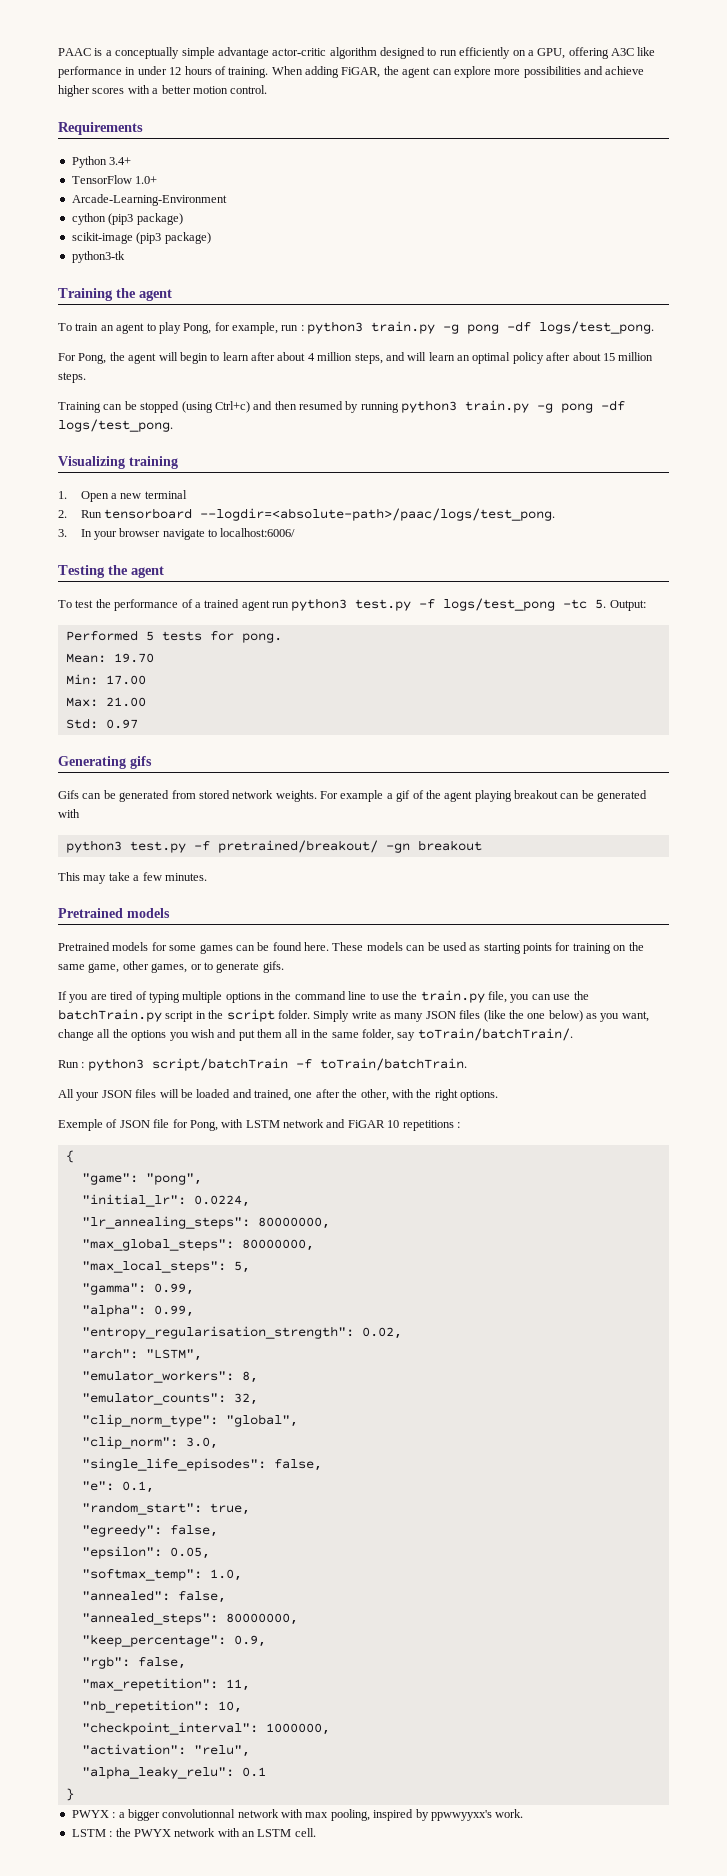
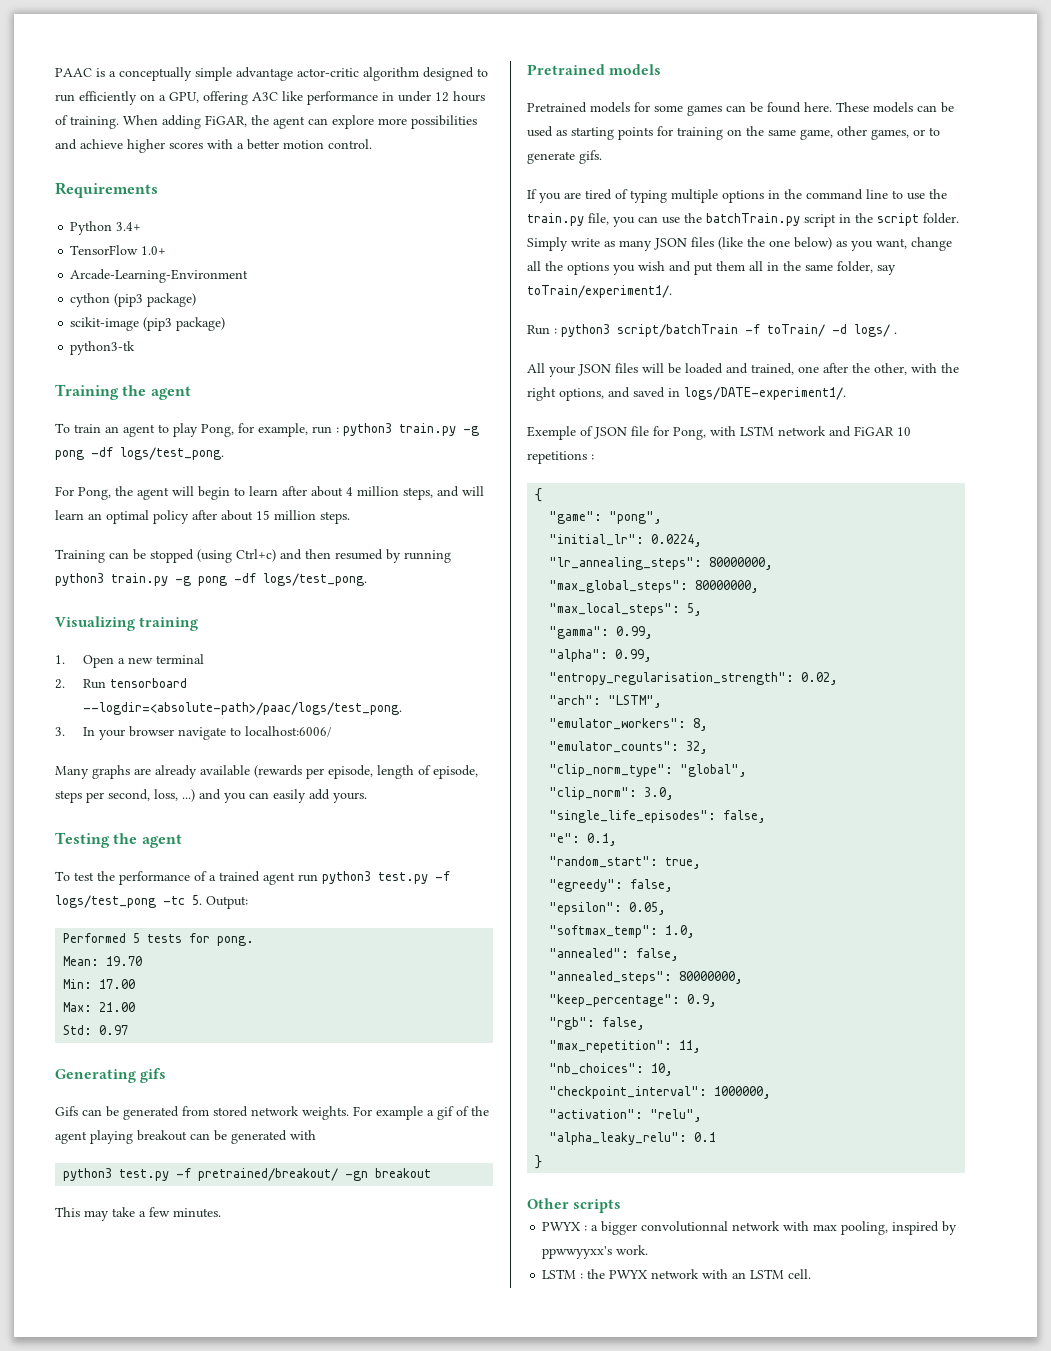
(296, 532) none -> [55,765,478,779] [55,789,367,803] // Many graphs are already available (rewards per episode, length of episode, steps per second, loss, ...) and you can easily add yours.
[417,1028,573,1041] toTrain/batchTrain/. -> [527,285,672,298] toTrain/experiment1/.
[319,1058,467,1071] toTrain/batchTrain. -> [767,324,897,337] toTrain/ -d logs/ .
[460,1090,498,1101] options. -> [559,387,846,401] options, and saved in logs/DATE-experiment1/.
[81,1700,210,1713] "nb_repetition": -> [549,1063,645,1075] "nb_choices":
(74, 1794) none -> [527,1198,622,1213] // Other scripts

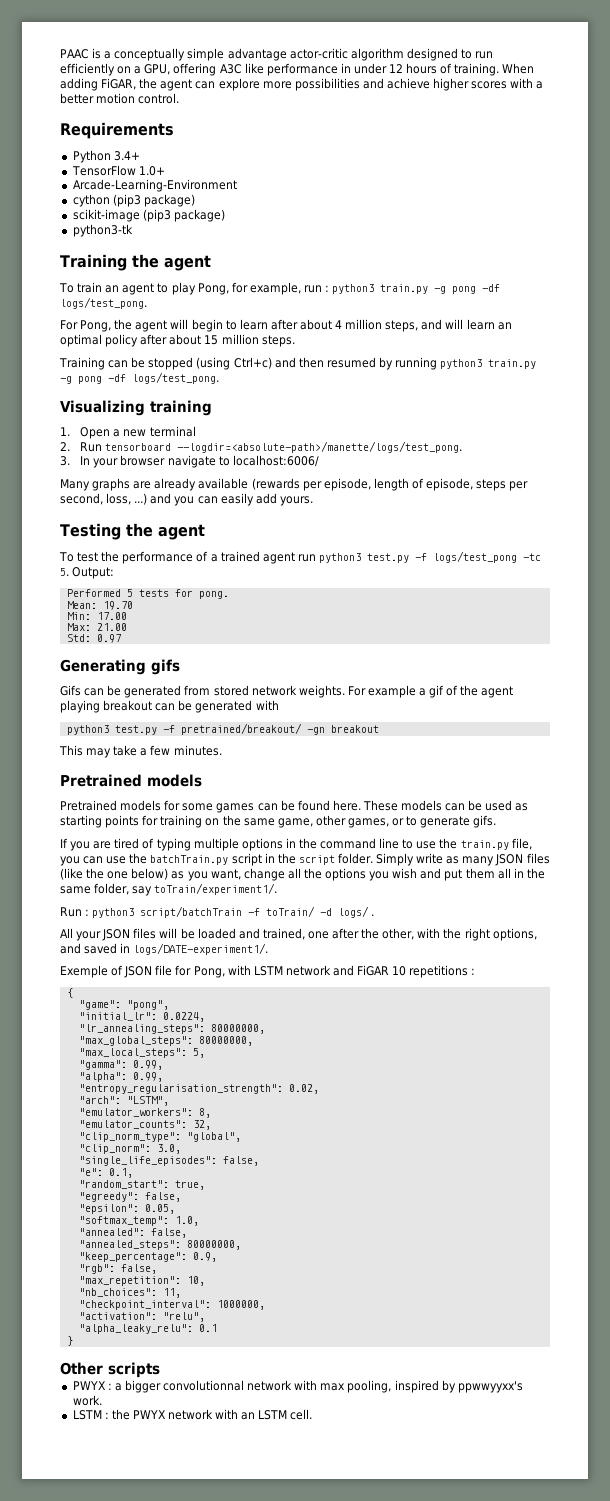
[82,702,402,715] --logdir=<absolute-path>/paac/logs/test_pong. -> [177,441,463,453] --logdir=<absolute-path>/manette/logs/test_pong.
[679,1040,702,1053] 11, -> [186,1276,205,1286] 10,
[651,1063,674,1076] 10, -> [162,1288,181,1298] 11,

